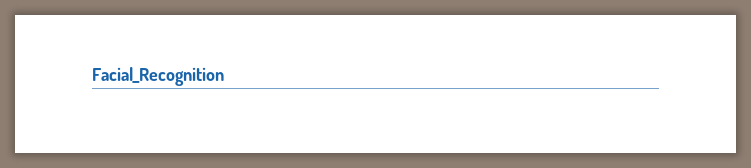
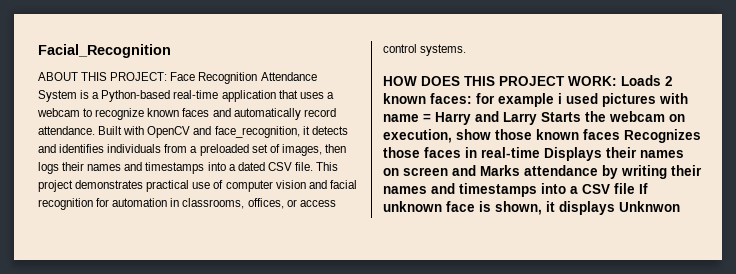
(224, 76) none -> [38,72,317,84] [38,90,334,102] [37,108,336,120] [38,126,348,138] [38,144,346,156] [38,162,339,174] [38,180,357,192] [38,198,336,210] [383,44,467,56] [383,75,673,86] [383,93,688,107] [383,111,685,125] [383,129,701,143] [383,147,684,161] [383,165,702,179] [383,183,648,197] [383,201,680,215] // ABOUT THIS PROJECT: Face Recognition Attendance System is a Python-based real-time application that uses a webcam to recognize known faces and automatically record attendance. Built with OpenCV and face_recognition, it detects and identifies individuals from a preloaded set of images, then logs their names and timestamps into a dated CSV file. This project demonstrates practical use of computer vision and facial recognition for automation in classrooms, offices, or access control systems. // HOW DOES THIS PROJECT WORK: Loads 2 known faces: for example i used pictures with name = Harry and Larry Starts the webcam on execution, show those known faces Recognizes those faces in real-time Displays their names on screen and Marks attendance by writing their names and timestamps into a CSV file If unknown face is shown, it displays Unknwon

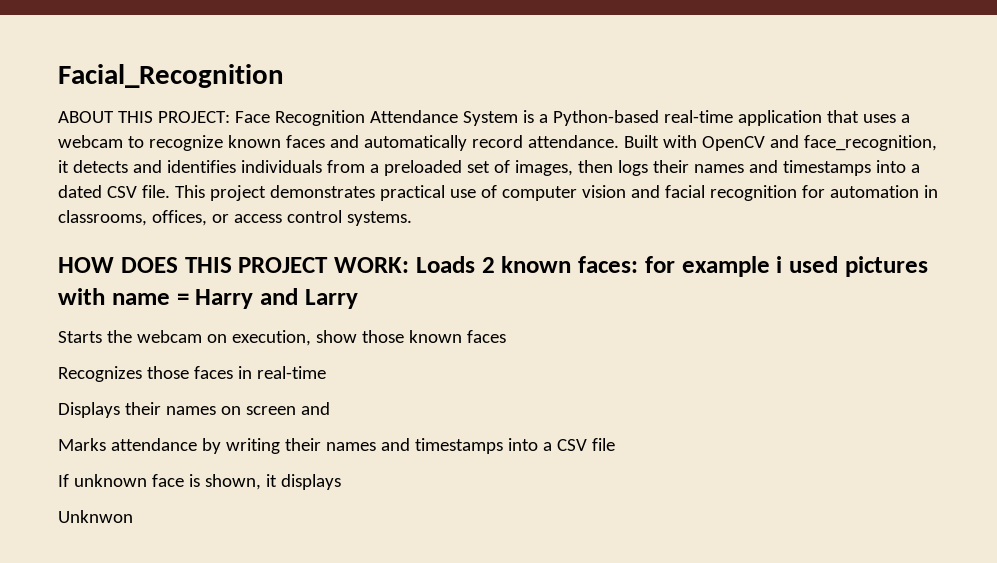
(537, 118) none -> (358, 299) //
(620, 134) none -> (506, 336) //
(540, 152) none -> (326, 372) //
(476, 170) none -> (330, 408) //
(635, 188) none -> (615, 444) //
(615, 208) none -> (341, 482) //

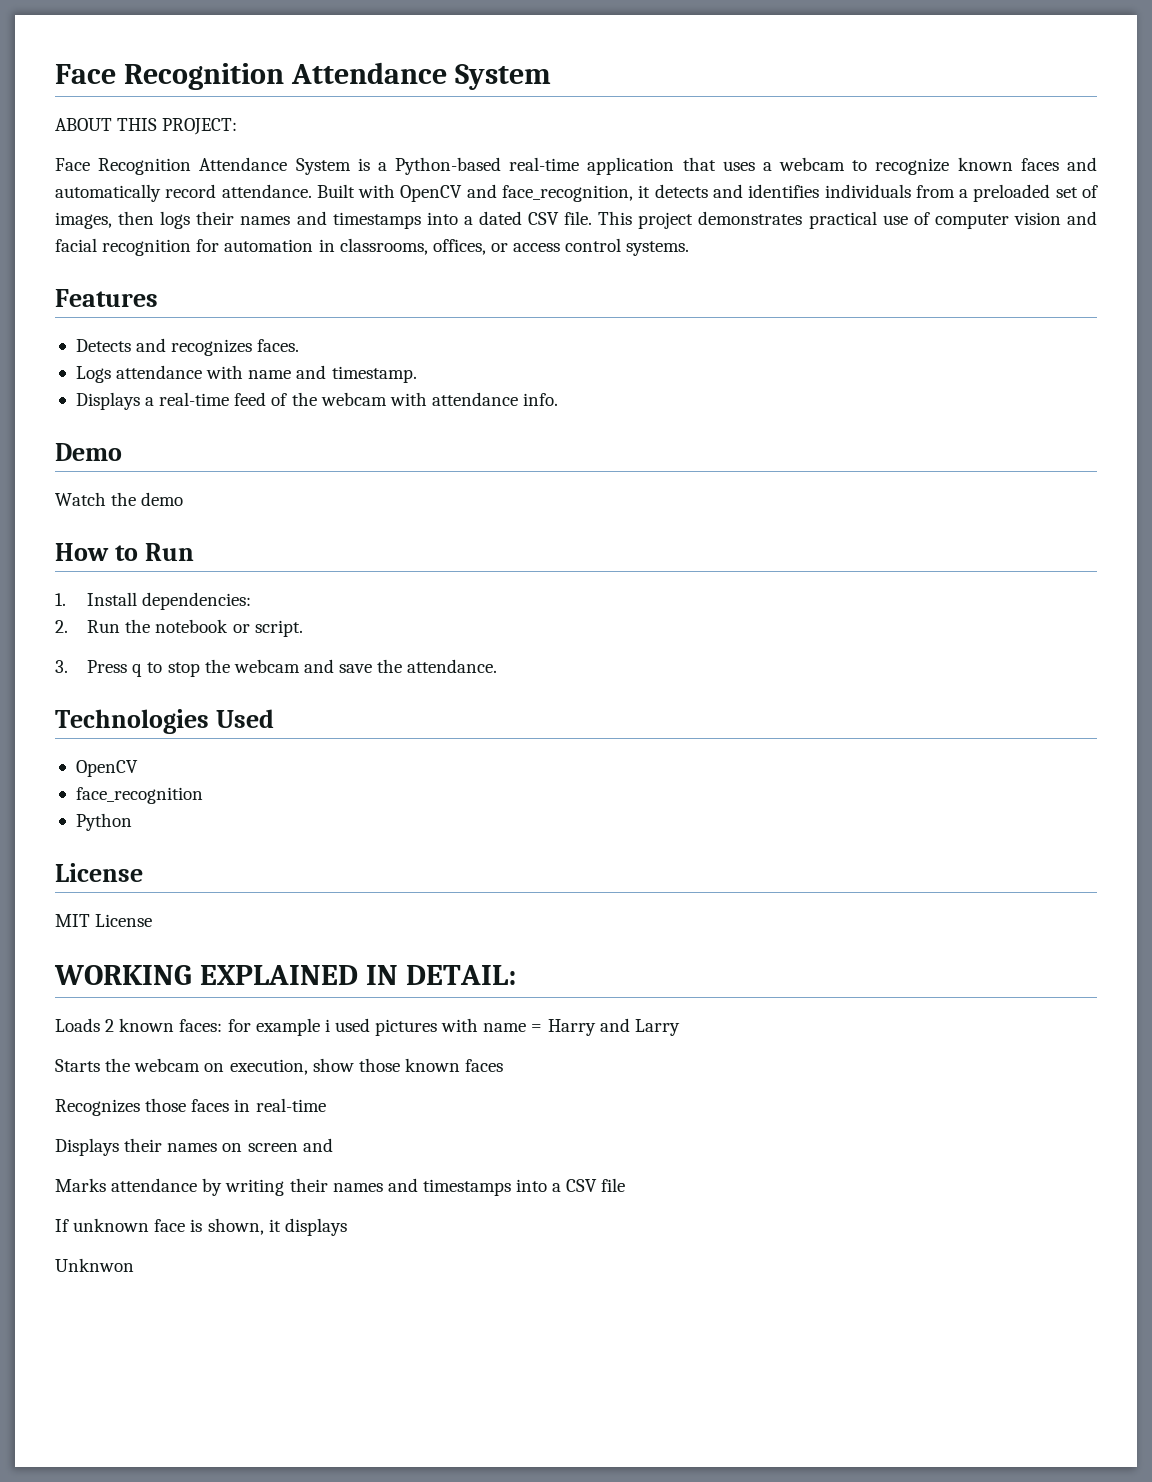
[58,64,284,88] Facial_Recognition -> [55,62,551,90] Face Recognition Attendance System
(230, 117) none -> (238, 126) //
[58,257,409,273] HOW DOES THIS PROJECT WORK: -> [55,289,158,307] [75,338,300,356] [75,365,417,383] [75,392,559,410] [55,443,122,461] [55,492,184,506] [55,543,194,561] [55,592,252,610] [55,619,303,637] [55,659,498,677] [55,709,274,734] [75,760,138,777] [75,787,203,804] [75,813,132,831] [55,863,143,882] [55,914,153,927] [54,965,516,985] Features // Detects and recognizes faces. // Logs attendance with name and timestamp. // Displays a real-time feed of the webcam with attendance info. // Demo // Watch the demo // How to Run // 1. Install dependencies: // 2. Run the notebook or script. // 3. Press q to stop the webcam and save the attendance. // Technologies Used // OpenCV // face_recognition // Python // License // MIT License // WORKING EXPLAINED IN DETAIL: //

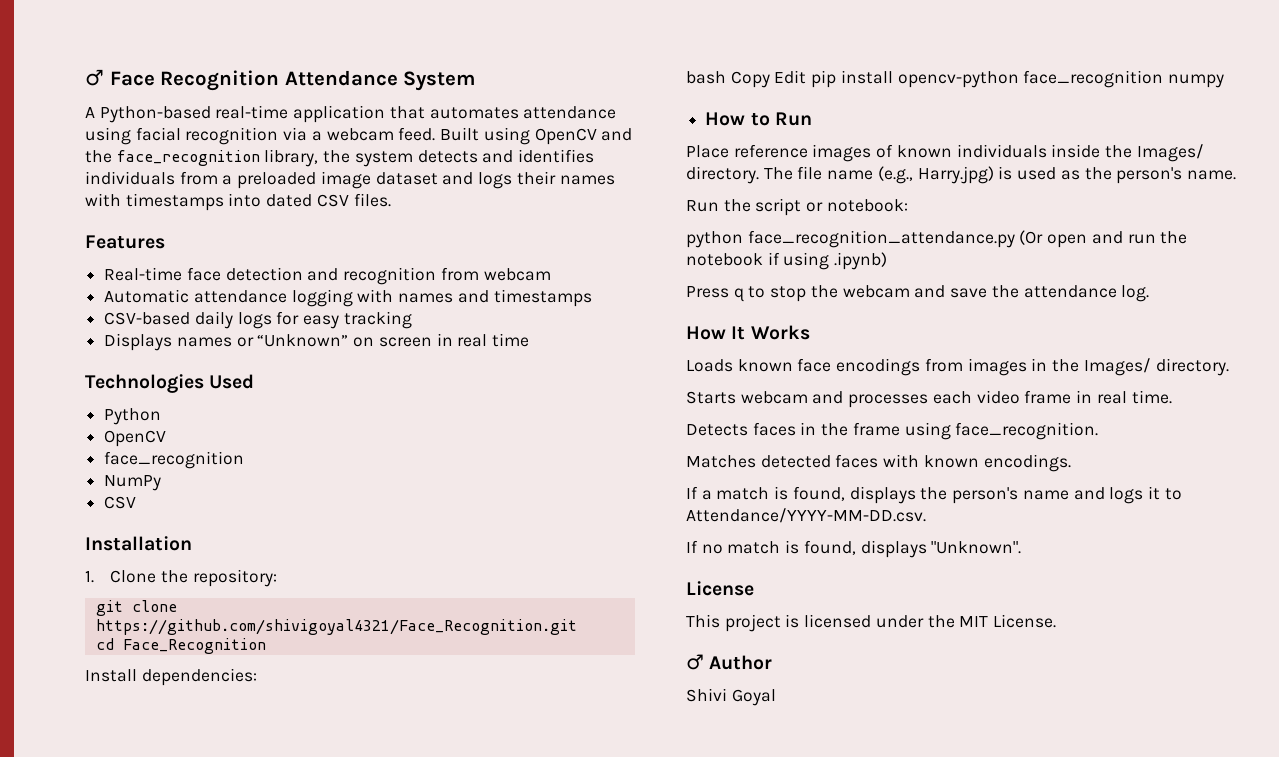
(55, 74) none -> [85,69,104,86] ♂
[55,118,238,135] [55,157,1097,175] [55,184,651,202] ABOUT THIS PROJECT: // Face Recognition Attendance System is a Python-based real-time application that uses a webcam to recognize known faces and automatically record attendance. Built with OpenCV and face_recognition, it -> [85,105,617,123] [85,127,633,145] [85,149,413,167] A Python-based real-time application that automates attendance using facial recognition via a webcam feed. Built using OpenCV and the face_recognition library, the system
[1055,185,1098,198] [55,211,155,229] set of images, then -> [320,171,474,189] image dataset and
[296,211,473,229] and timestamps into a -> [85,193,262,211] with timestamps into
[564,211,1098,229] [55,238,690,256] [55,289,158,307] [75,338,300,356] [75,365,417,383] [75,392,559,410] [55,443,122,461] [55,492,184,506] [55,543,194,561] [55,592,252,610] [55,619,303,637] [55,660,68,673] file. This project demonstrates practical use of computer vision and facial recognition for automation in classrooms, offices, or access control systems. // Features // Detects and recognizes faces. // Logs attendance with name and timestamp. // Displays a real-time feed of the webcam with attendance info. // Demo // Watch the demo // How to Run // 1. Install dependencies: // 2. Run the notebook or script. // 3. -> [353,193,391,207] [85,235,165,249] [104,267,551,285] [104,289,592,307] [104,311,412,329] [104,333,530,351] [85,374,255,393] [104,408,162,425] [104,430,167,447] [104,451,245,469] [104,475,162,491] [104,496,137,509] [85,536,192,551] [85,569,277,587] [95,600,177,616] [95,619,577,635] [95,638,266,654] [85,668,257,686] [686,70,1225,88] [705,112,812,126] [686,144,1204,162] [686,166,1236,184] [686,198,908,216] [686,230,1188,248] [686,252,888,270] files. // Features // Real-time face detection and recognition from webcam // Automatic attendance logging with names and timestamps // CSV-based daily logs for easy tracking // Displays names or “Unknown” on screen in real time // Technologies Used // Python // OpenCV // face_recognition // NumPy // CSV // Installation // 1. Clone the repository: // git clone https://github.com/shivigoyal4321/Face_Recognition.git // cd Face_Recognition // Install dependencies: // bash Copy Edit pip install opencv-python face_recognition numpy // How to Run // Place reference images of known individuals inside the Images/ directory. The file name (e.g., Harry.jpg) is used as the person's name. // Run the script or notebook: // python face_recognition_attendance.py (Or open and run the notebook if using .ipynb) //
[407,659,498,673] [55,709,274,734] [75,760,138,777] [75,787,203,804] [75,813,132,831] [55,863,143,882] [55,914,153,927] [54,965,516,985] [55,1018,680,1036] [55,1058,504,1075] [55,1098,326,1116] [55,1138,333,1156] [55,1178,626,1196] [55,1218,347,1236] [55,1258,134,1272] attendance. // Technologies Used // OpenCV // face_recognition // Python // License // MIT License // WORKING EXPLAINED IN DETAIL: // Loads 2 known faces: for example i used pictures with name = Harry and Larry // Starts the webcam on execution, show those known faces // Recognizes those faces in real-time // Displays their names on screen and // Marks attendance by writing their names and timestamps into a CSV file // If unknown face is shown, it displays // Unknwon -> [1023,285,1150,302] [686,325,810,340] [686,358,1229,376] [686,390,1172,408] [686,422,1099,440] [686,454,1071,472] [686,486,1182,504] [686,508,926,523] [686,540,1022,558] [686,581,754,596] [686,614,1057,632] [686,654,773,670] [686,688,776,706] attendance log. // How It Works // Loads known face encodings from images in the Images/ directory. // Starts webcam and processes each video frame in real time. // Detects faces in the frame using face_recognition. // Matches detected faces with known encodings. // If a match is found, displays the person's name and logs it to Attendance/YYYY-MM-DD.csv. // If no match is found, displays "Unknown". // License // This project is licensed under the MIT License. // ♂ Author // Shivi Goyal

